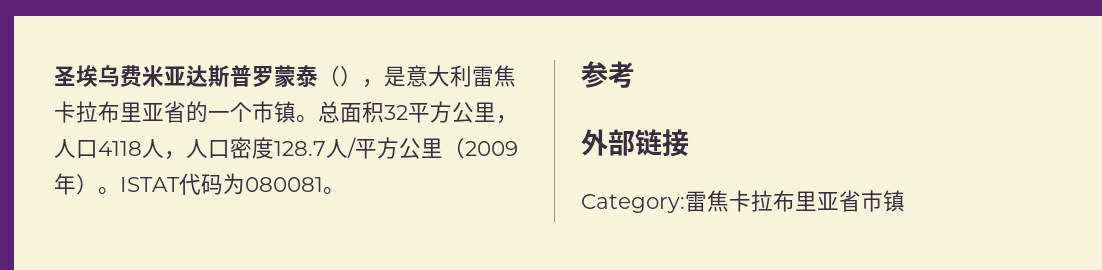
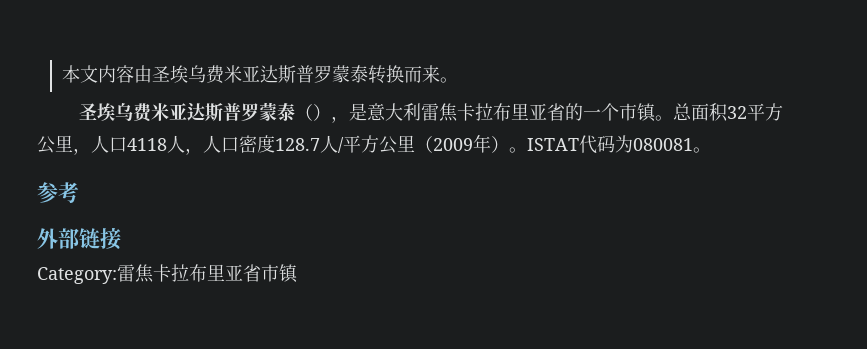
(54, 76) none -> [62,65,459,84] 本文内容由圣埃乌费米亚达斯普罗蒙泰转换而来。 //

